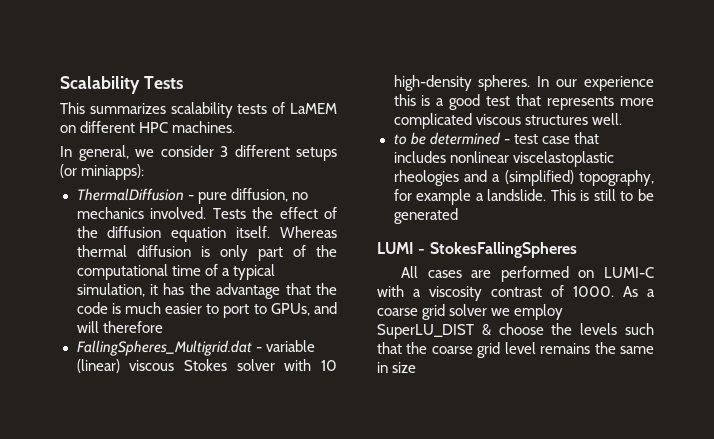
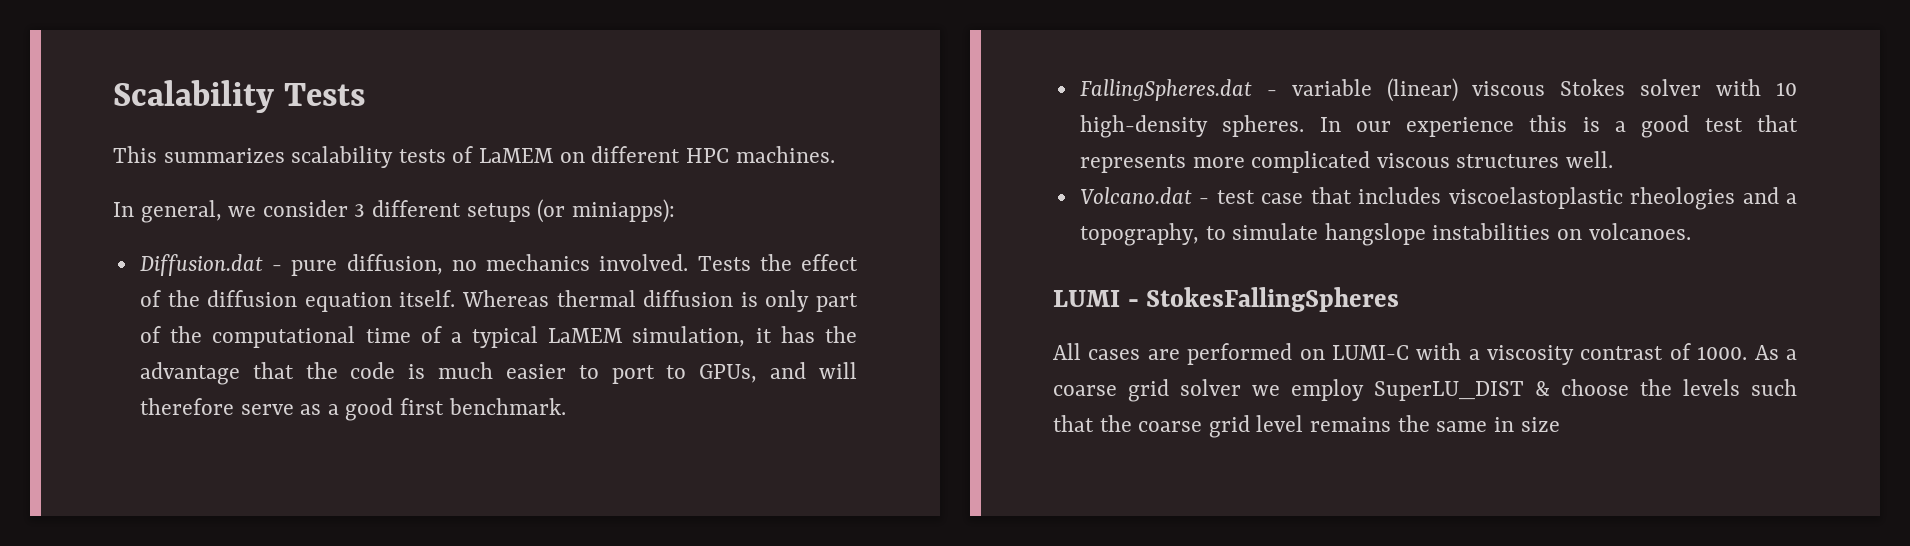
[76,188,184,201] ThermalDiffusion -> [139,254,263,276] Diffusion.dat
(275, 272) none -> [548,328,624,343] LaMEM
[76,340,252,356] // FallingSpheres_Multigrid.dat -> [240,398,566,421] [1079,79,1252,101] serve as a good first benchmark. // FallingSpheres.dat
[393,132,501,145] to be determined -> [1079,187,1192,204] Volcano.dat
[449,151,614,167] nonlinear viscelastoplastic -> [1448,187,1623,209] viscoelastoplastic
[504,170,654,186] [393,189,654,205] [393,208,458,224] (simplified) topography, for example a landslide. This is still to be generated -> [1079,223,1691,246] topography, to simulate hangslope instabilities on volcanoes.

